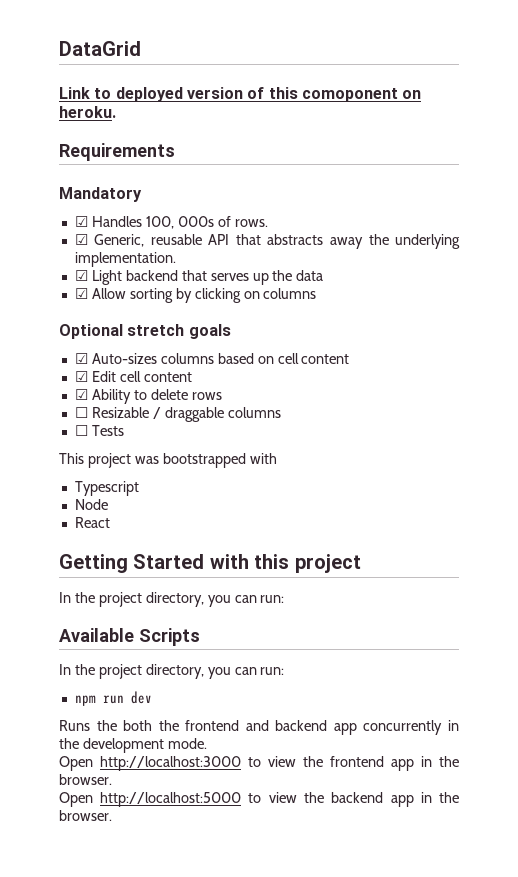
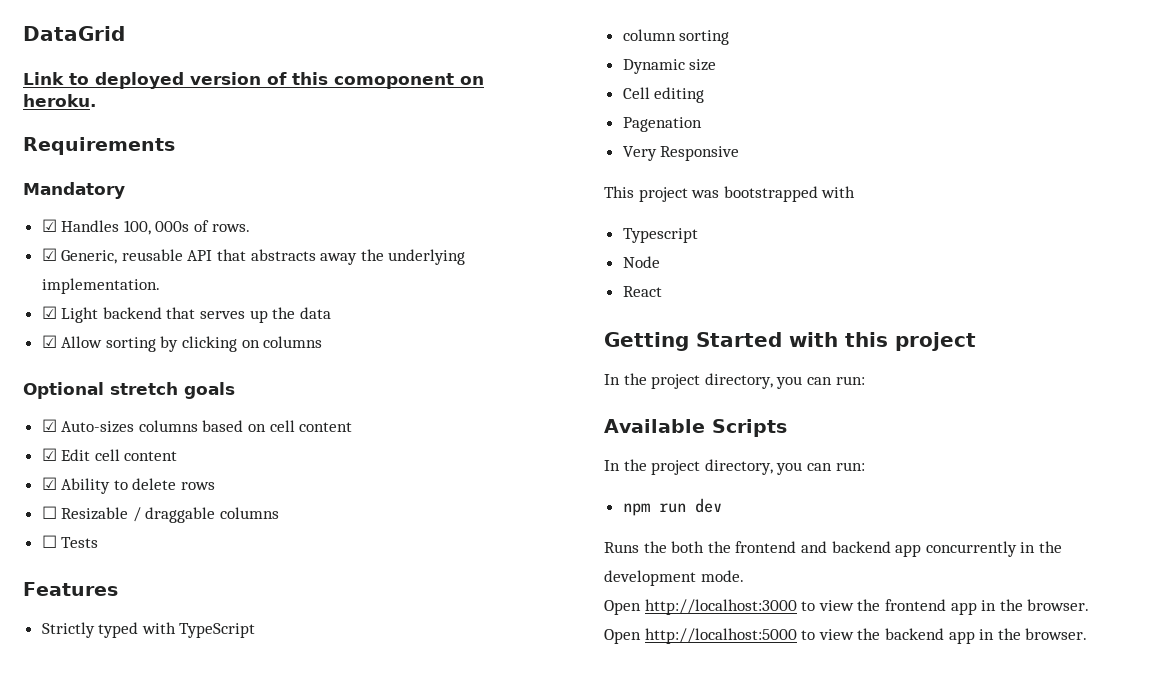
(124, 430) none -> [23,582,118,596] [41,622,256,638] [622,29,730,45] [622,59,717,74] [622,87,705,103] [622,117,702,132] [622,146,740,161] // Features // Strictly typed with TypeScript // column sorting // Dynamic size // Cell editing // Pagenation // Very Responsive

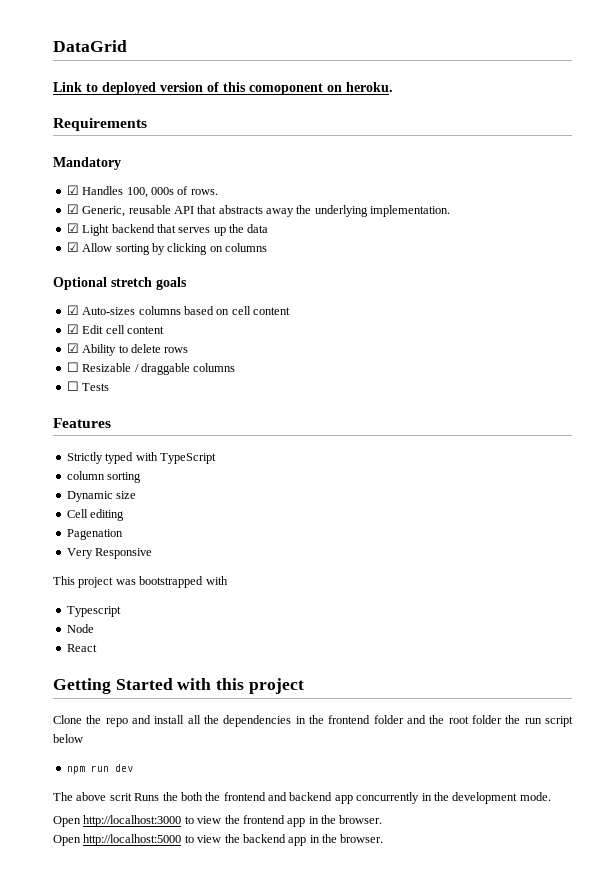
[604,373,865,389] [604,419,787,437] [604,459,865,475] In the project directory, you can run: // Available Scripts // In the project directory, you can run: -> [53,715,573,727] [53,734,83,743] Clone the repo and install all the dependencies in the frontend folder and the root folder the run script below
(722, 505) none -> [53,792,132,801] The above scrit

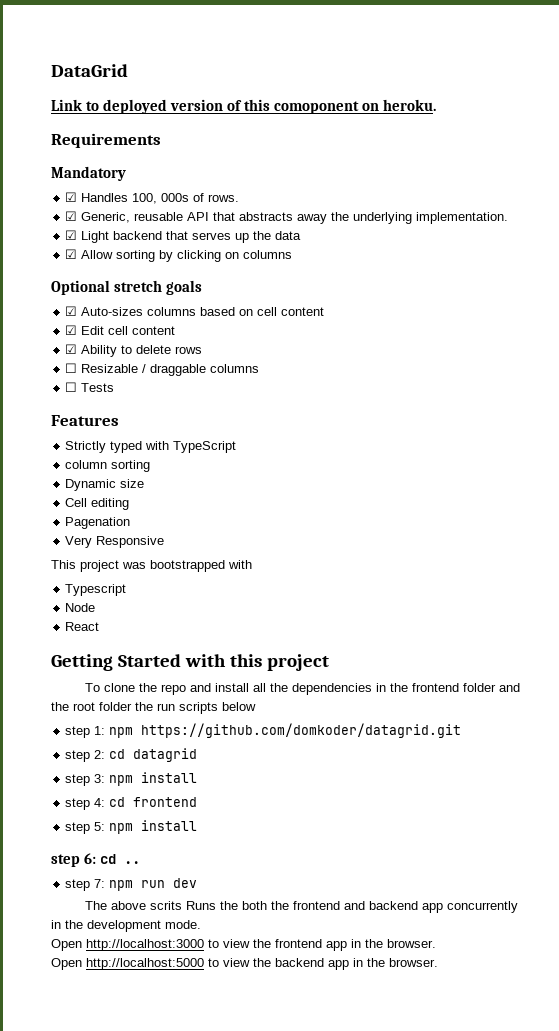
[53,715,82,724] Clone -> [84,683,135,692] To clone
[544,716,573,727] script -> [179,702,218,714] scripts
(83, 738) none -> [65,723,462,738] [65,748,198,762] [65,772,198,786] [65,797,198,810] [65,820,198,834] [51,853,141,867] [65,879,106,891] step 1: npm https://github.com/domkoder/datagrid.git // step 2: cd datagrid // step 3: npm install // step 4: cd frontend // step 5: npm install // step 6: cd .. // step 7:
[109,793,132,801] scrit -> [149,901,182,910] scrits

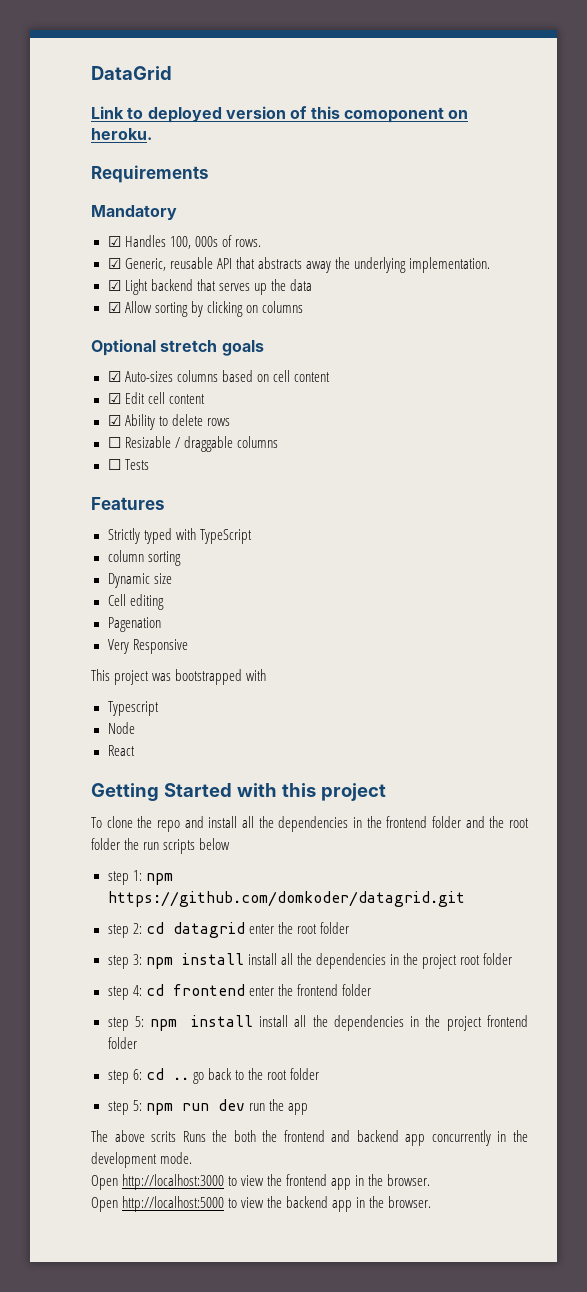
(198, 755) none -> [248,922,349,934] enter the root folder
(198, 777) none -> [247,953,513,969] install all the dependencies in the project root folder
(198, 802) none -> [248,984,371,996] enter the frontend folder
[51,853,141,867] [65,879,106,891] // step 6: cd .. // step 7: -> [259,1015,528,1031] [107,1037,137,1049] [107,1068,319,1084] [107,1100,142,1115] install all the dependencies in the project frontend folder // step 6: cd .. go back to the root folder // step 5:
(198, 883) none -> [248,1099,308,1115] run the app

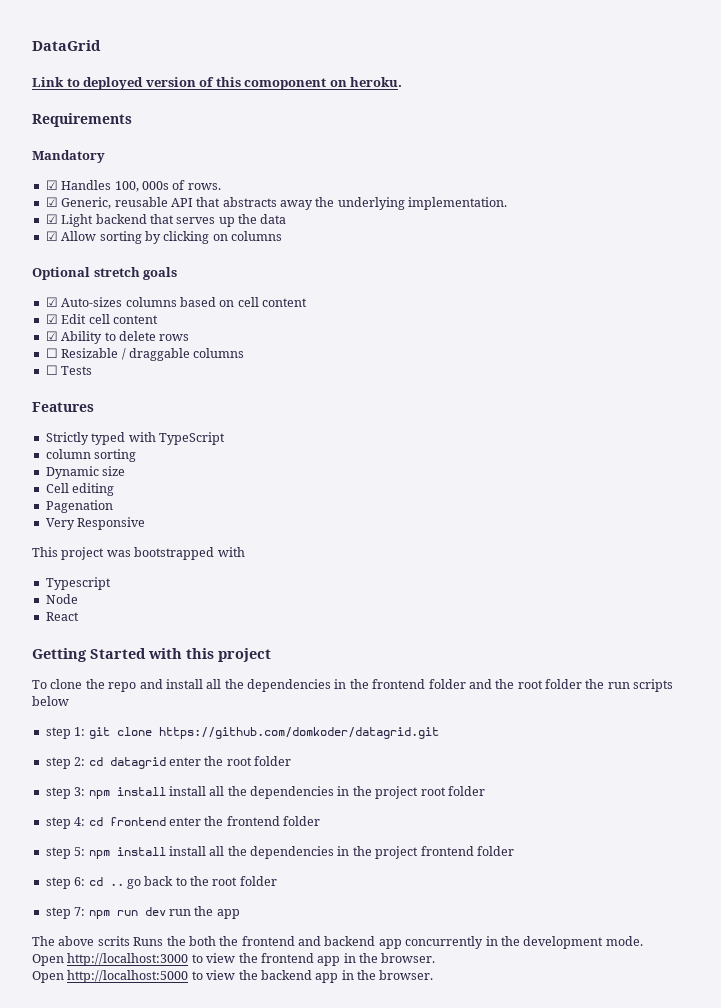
[145,873,173,885] npm -> [88,727,152,739] git clone
[132,1100,142,1111] 5: -> [74,907,86,916] 7:

